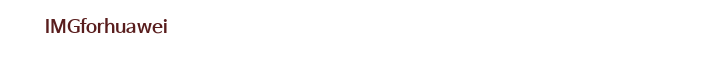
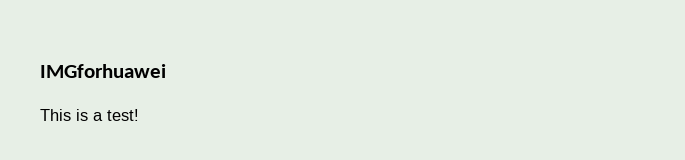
(168, 26) none -> [40,109,139,121] // This is a test!

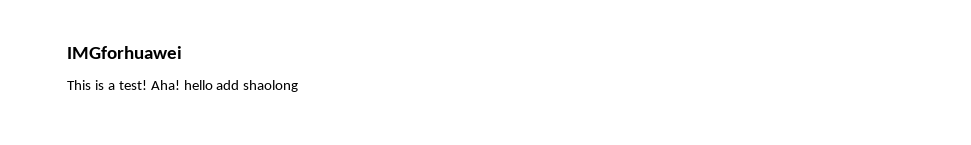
(139, 115) none -> [150,80,299,92] Aha! hello add shaolong

